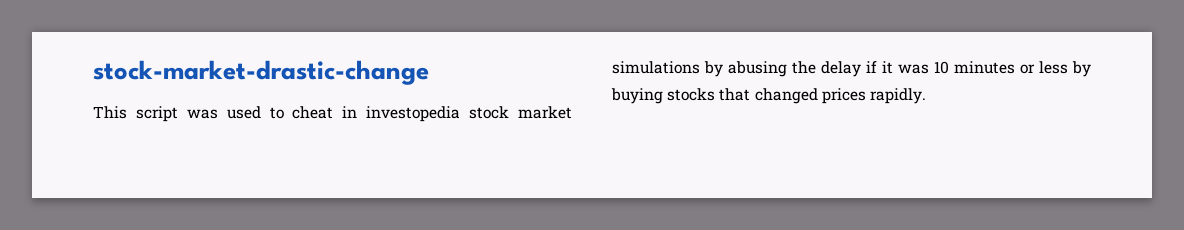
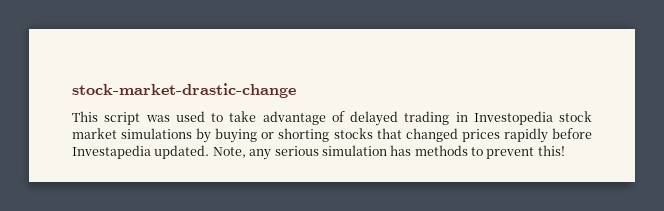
[292,106,572,122] [612,61,1091,77] [611,88,926,104] cheat in investopedia stock market simulations by abusing the delay if it was 10 minutes or less by buying stocks that changed prices rapidly. -> [229,111,592,126] [72,128,592,143] [72,145,565,160] take advantage of delayed trading in Investopedia stock market simulations by buying or shorting stocks that changed prices rapidly before Investapedia updated. Note, any serious simulation has methods to prevent this!

